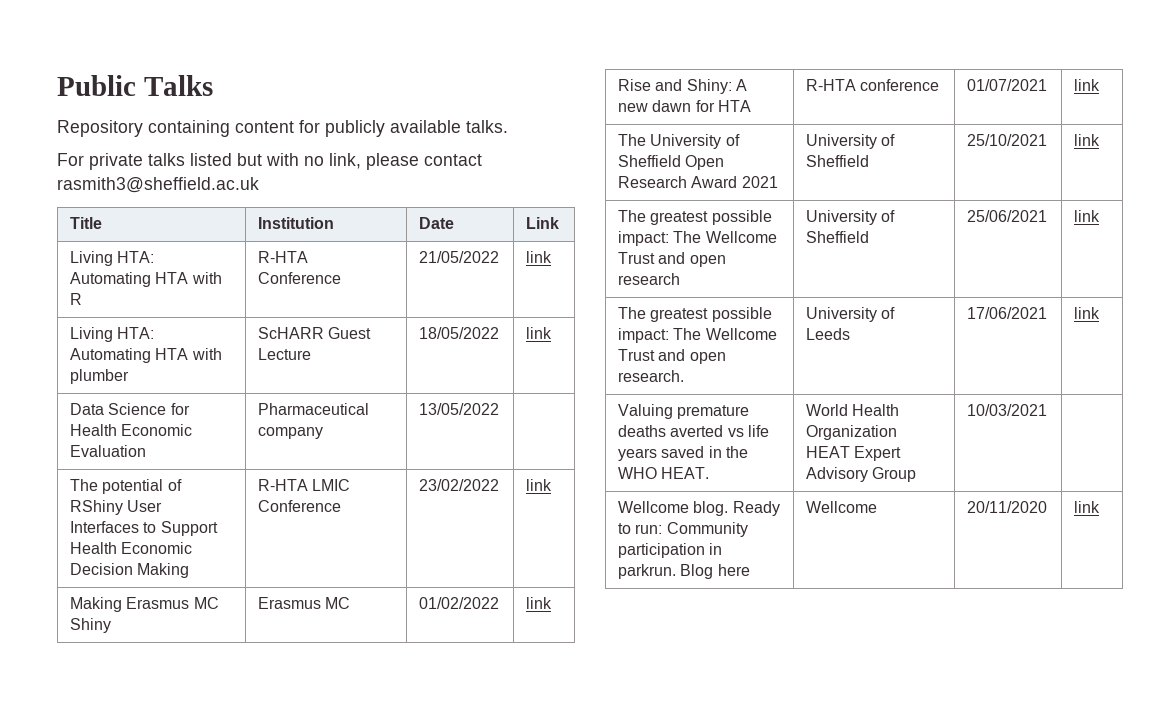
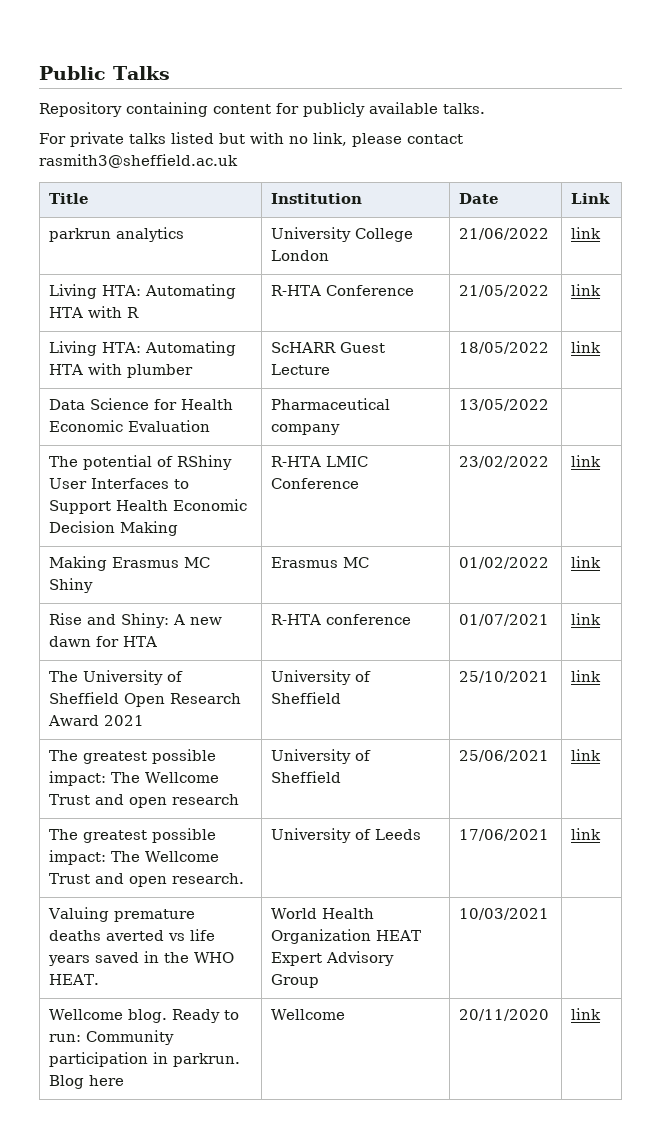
(560, 223) none -> [49,227,185,242] [271,227,414,242] [271,250,330,261] [459,228,550,240] [571,227,602,239] // parkrun analytics | University College London | 21/06/2022 | link

